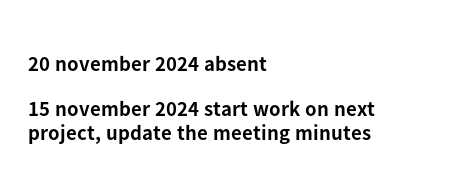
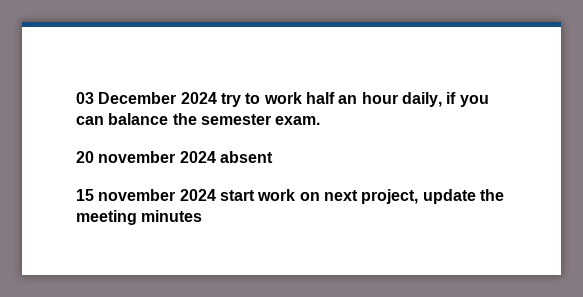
(28, 64) none -> [76,92,489,107] [76,113,321,125] 03 December 2024 try to work half an hour daily, if you can balance the semester exam. //

